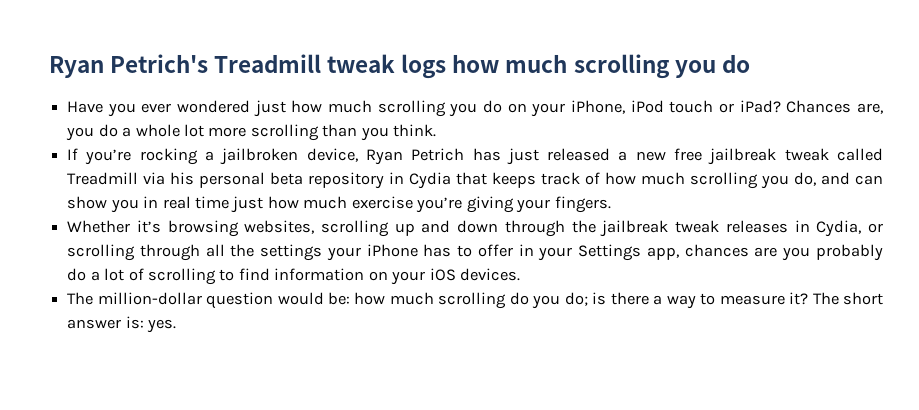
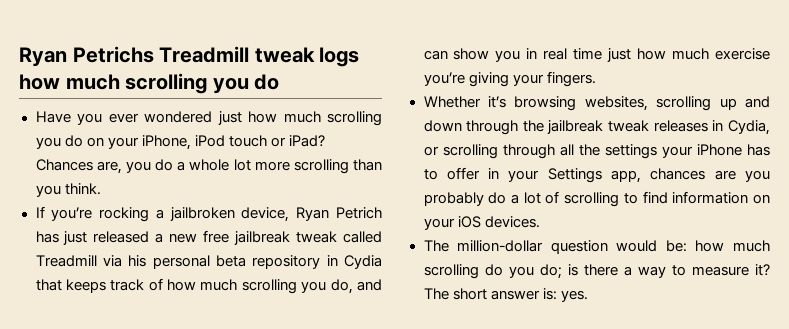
[49,54,209,78] Ryan Petrich's -> [19,46,154,67] Ryan Petrichs

